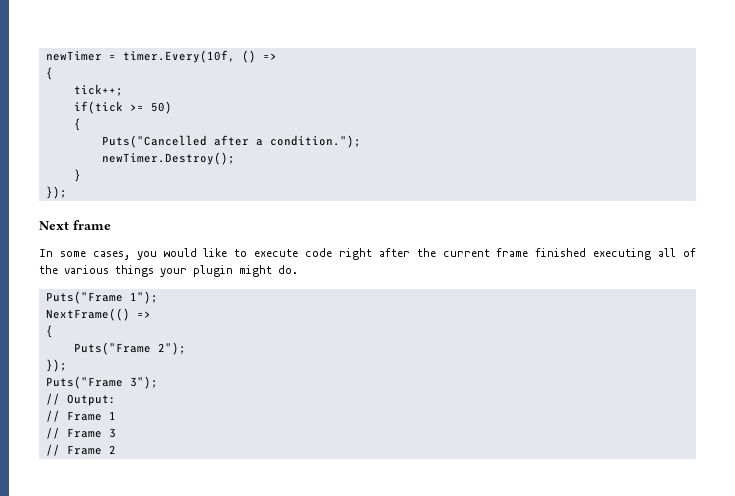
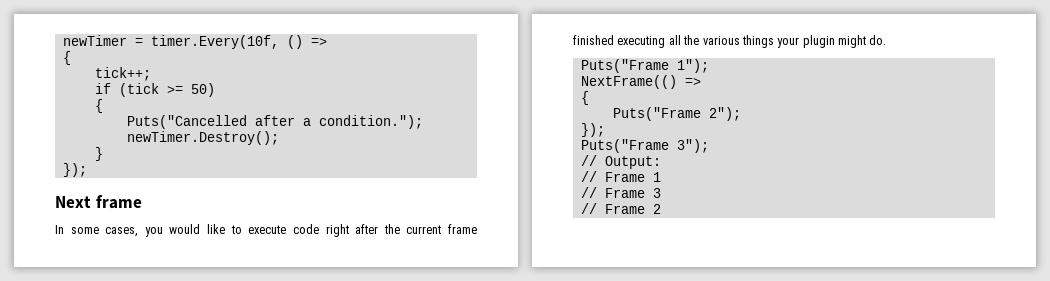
[73,101,123,114] if(tick -> [94,83,159,97] if (tick
[682,248,696,257] of -> (681, 40) none

